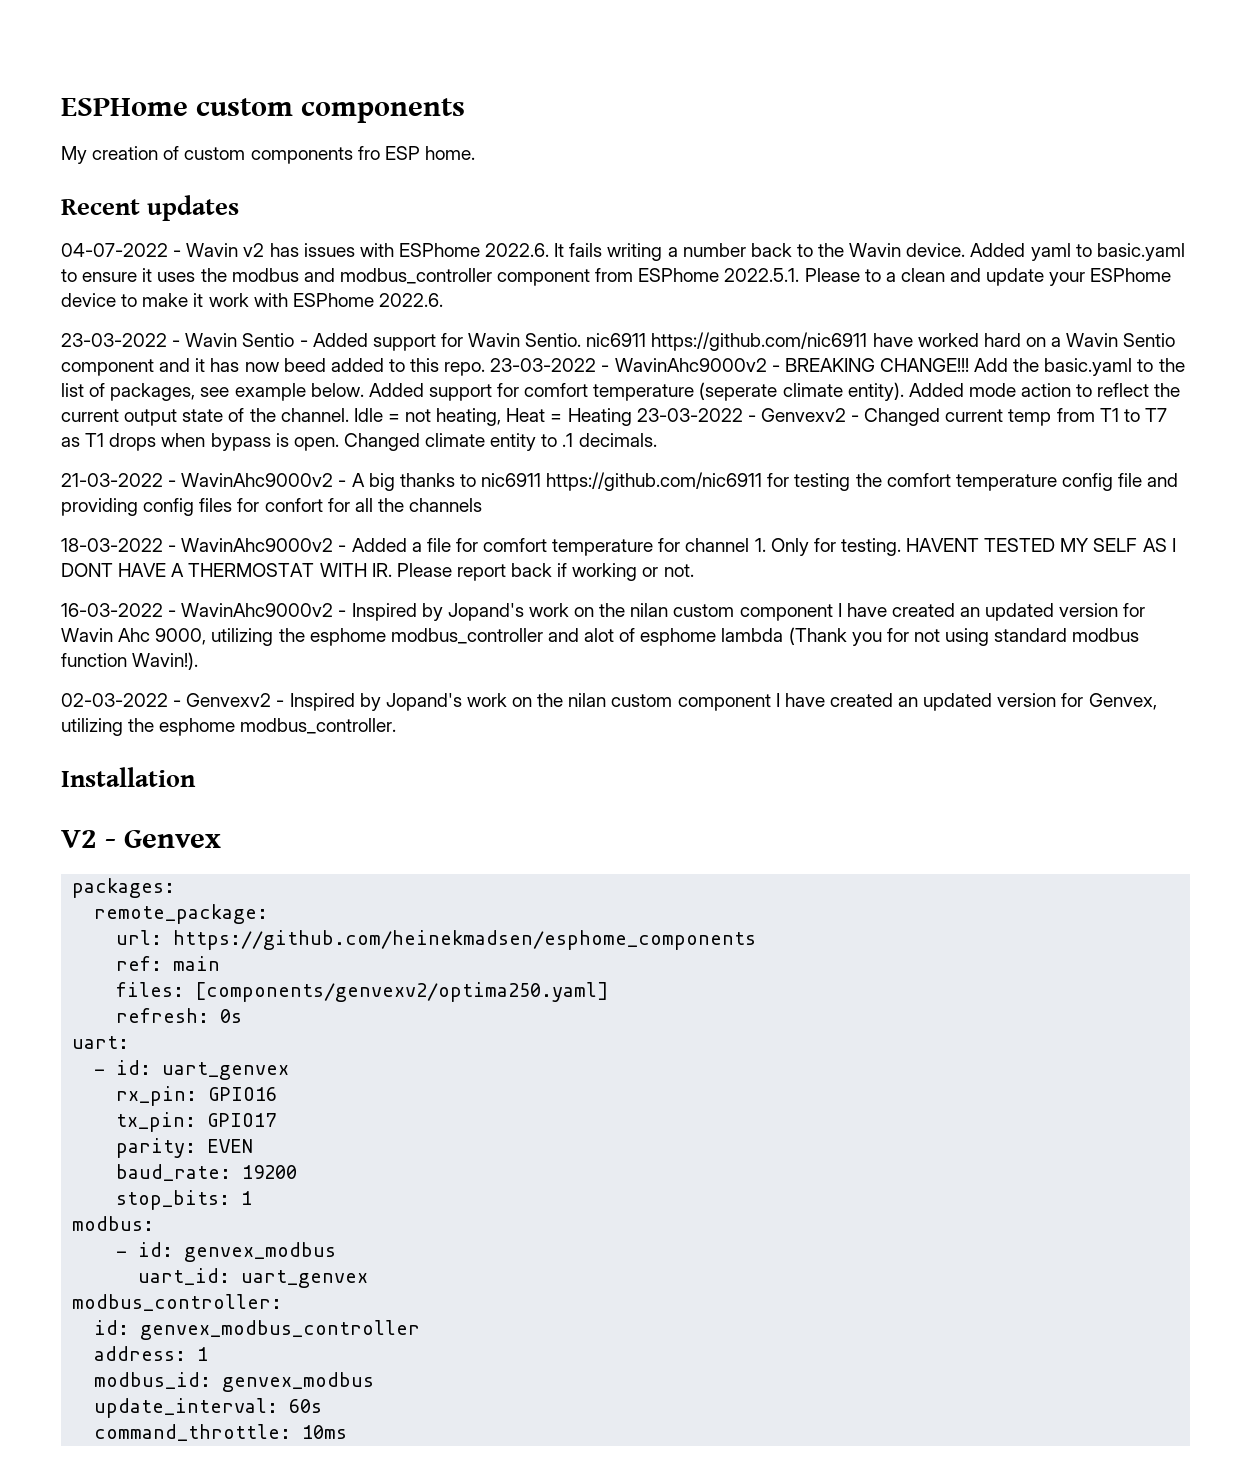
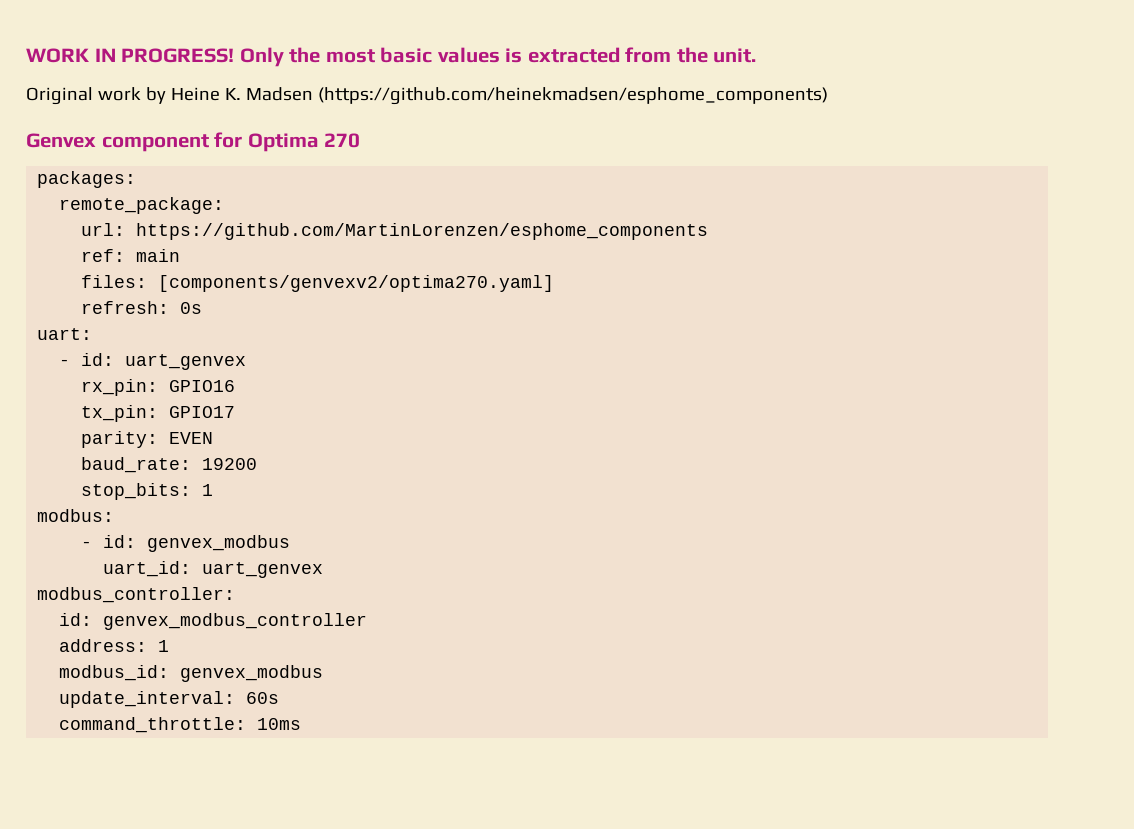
[61,98,466,123] [61,146,475,164] [61,195,240,221] [61,243,1185,261] [61,268,1172,286] [61,293,443,307] [61,332,1176,351] [61,358,1185,376] [61,382,1181,401] [61,408,1167,426] [61,433,657,451] [61,472,1179,491] [61,498,483,516] [61,538,1176,556] [61,563,694,581] [61,603,1146,621] [61,627,1140,646] [61,652,199,670] [61,693,1157,711] [61,718,397,736] [61,767,196,787] [61,830,222,848] ESPHome custom components // My creation of custom components fro ESP home. // Recent updates // 04-07-2022 - Wavin v2 has issues with ESPhome 2022.6. It fails writing a number back to the Wavin device. Added yaml to basic.yaml to ensure it uses the modbus and modbus_controller component from ESPhome 2022.5.1. Please to a clean and update your ESPhome device to make it work with ESPhome 2022.6. // 23-03-2022 - Wavin Sentio - Added support for Wavin Sentio. nic6911 https://github.com/nic6911 have worked hard on a Wavin Sentio component and it has now beed added to this repo. 23-03-2022 - WavinAhc9000v2 - BREAKING CHANGE!!! Add the basic.yaml to the list of packages, see example below. Added support for comfort temperature (seperate climate entity). Added mode action to reflect the current output state of the channel. Idle = not heating, Heat = Heating 23-03-2022 - Genvexv2 - Changed current temp from T1 to T7 as T1 drops when bypass is open. Changed climate entity to .1 decimals. // 21-03-2022 - WavinAhc9000v2 - A big thanks to nic6911 https://github.com/nic6911 for testing the comfort temperature config file and providing config files for confort for all the channels // 18-03-2022 - WavinAhc9000v2 - Added a file for comfort temperature for channel 1. Only for testing. HAVENT TESTED MY SELF AS I DONT HAVE A THERMOSTAT WITH IR. Please report back if working or not. // 16-03-2022 - WavinAhc9000v2 - Inspired by Jopand's work on the nilan custom component I have created an updated version for Wavin Ahc 9000, utilizing the esphome modbus_controller and alot of esphome lambda (Thank you for not using standard modbus function Wavin!). // 02-03-2022 - Genvexv2 - Inspired by Jopand's work on the nilan custom component I have created an updated version for Genvex, utilizing the esphome modbus_controller. // Installation // V2 - Genvex -> [26,47,757,67] [26,87,828,105] [26,132,361,152] WORK IN PROGRESS! Only the most basic values is extracted from the unit. // Original work by Heine K. Madsen (https://github.com/heinekmadsen/esphome_components) // Genvex component for Optima 270
[173,930,757,950] https://github.com/heinekmadsen/esphome_components -> [136,223,709,240] https://github.com/MartinLorenzen/esphome_components
[195,982,610,1002] [components/genvexv2/optima250.yaml] -> [158,275,555,292] [components/genvexv2/optima270.yaml]

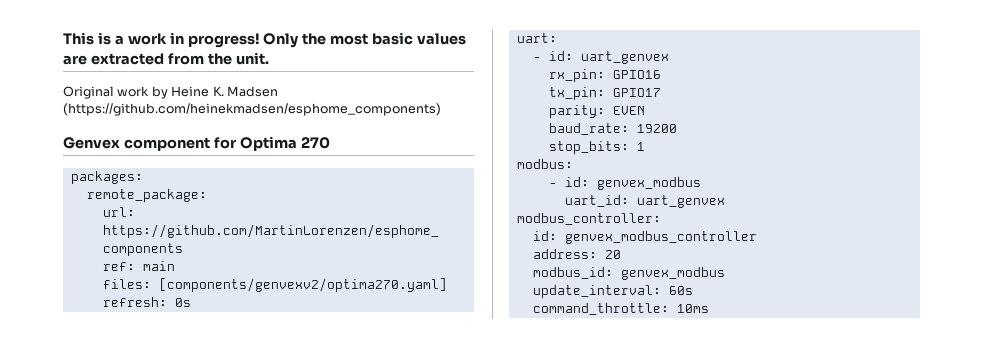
[26,48,235,63] WORK IN PROGRESS! -> [63,32,260,48] This is a work in progress!
[505,48,523,63] is -> [63,55,87,65] are
[158,640,170,652] 1 -> [604,250,621,259] 20

